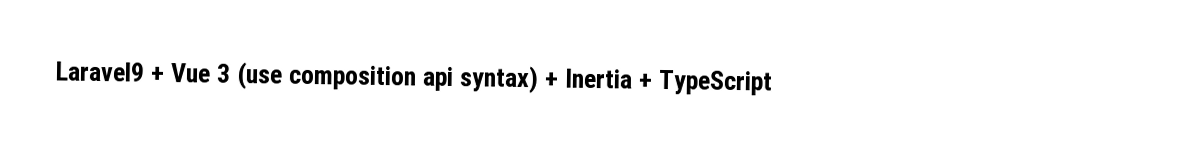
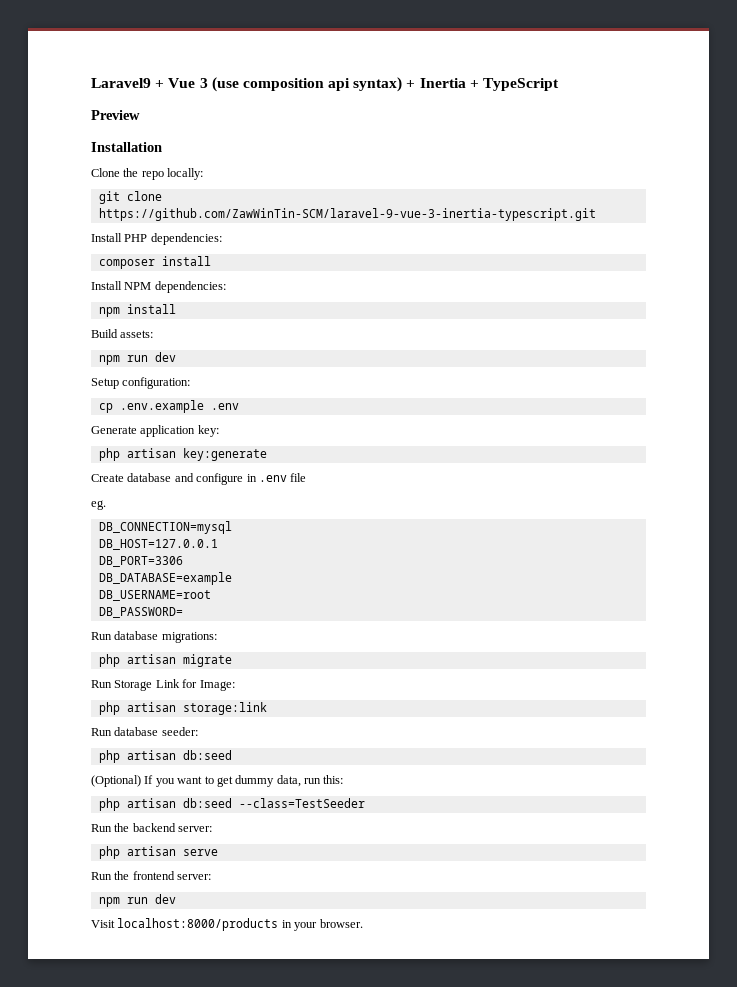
(774, 82) none -> [91,110,140,120] [91,142,162,152] [91,168,204,180] [98,191,162,204] [98,208,596,221] [91,233,222,245] [98,256,211,269] [91,281,226,293] [98,304,176,317] [91,329,154,338] [98,352,176,365] [91,377,191,389] [98,400,239,413] [91,425,219,437] [98,448,267,461] [91,473,307,485] [91,500,106,510] [98,521,232,534] [98,539,218,550] [98,556,183,567] [98,572,232,585] [98,590,211,601] [98,607,183,618] [91,631,217,643] [98,654,232,667] [91,679,235,691] [98,702,267,715] [91,727,198,736] [98,750,232,763] [91,775,344,787] [98,798,365,811] [91,823,213,832] [98,846,218,859] [91,871,212,880] [98,894,176,907] [91,918,363,931] // Preview // Installation // Clone the repo locally: // git clone https://github.com/ZawWinTin-SCM/laravel-9-vue-3-inertia-typescript.git // Install PHP dependencies: // composer install // Install NPM dependencies: // npm install // Build assets: // npm run dev // Setup configuration: // cp .env.example .env // Generate application key: // php artisan key:generate // Create database and configure in .env file // eg. // DB_CONNECTION=mysql // DB_HOST=127.0.0.1 // DB_PORT=3306 // DB_DATABASE=example // DB_USERNAME=root // DB_PASSWORD= // Run database migrations: // php artisan migrate // Run Storage Link for Image: // php artisan storage:link // Run database seeder: // php artisan db:seed // (Optional) If you want to get dummy data, run this: // php artisan db:seed --class=TestSeeder // Run the backend server: // php artisan serve // Run the frontend server: // npm run dev // Visit localhost:8000/products in your browser.

